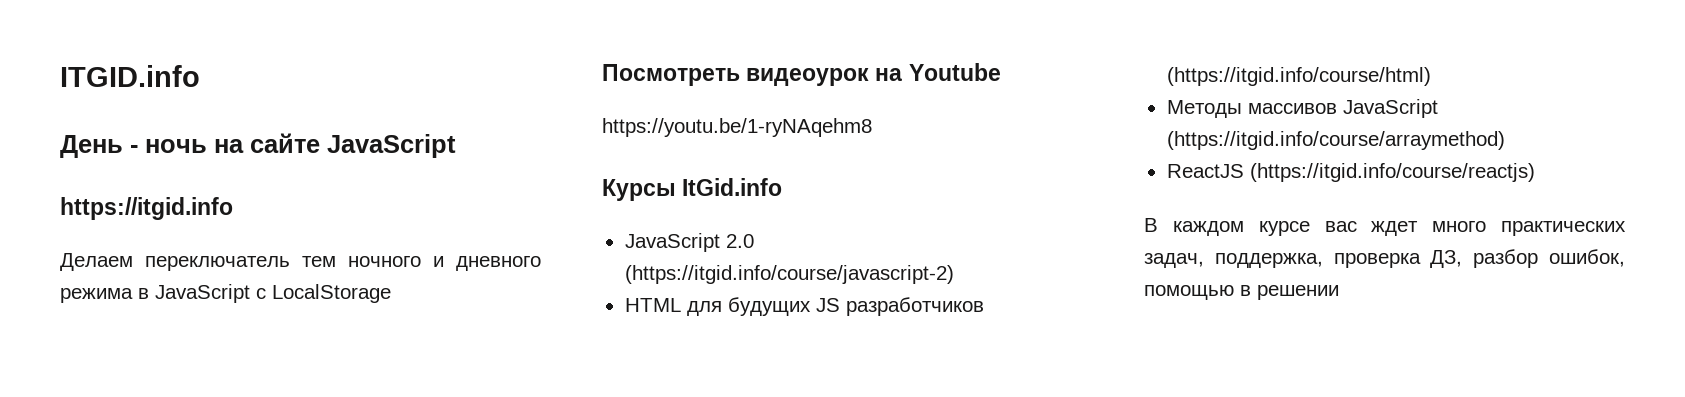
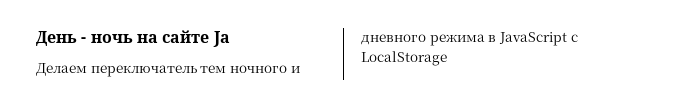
[60,65,200,87] ITGID.info // -> (36, 38) none
[327,134,456,158] [60,197,233,220] JavaScript // https://itgid.info -> [212,31,230,47] Ja
[602,63,1001,86] [602,118,872,137] [602,178,783,201] [624,233,754,252] [624,265,954,284] [624,297,984,316] [1166,67,1431,86] [1166,99,1438,118] [1166,131,1505,150] [1166,163,1535,182] [1144,218,1626,236] [1144,249,1625,268] [1144,285,1339,300] // Посмотреть видеоурок на Youtube // https://youtu.be/1-ryNAqehm8 // Курсы ItGid.info // JavaScript 2.0 (https://itgid.info/course/javascript-2) // HTML для будущих JS разработчиков (https://itgid.info/course/html) // Методы массивов JavaScript (https://itgid.info/course/arraymethod) // ReactJS (https://itgid.info/course/reactjs) // В каждом курсе вас ждет много практических задач, поддержка, проверка ДЗ, разбор ошибок, помощью в решении -> (447, 58) none

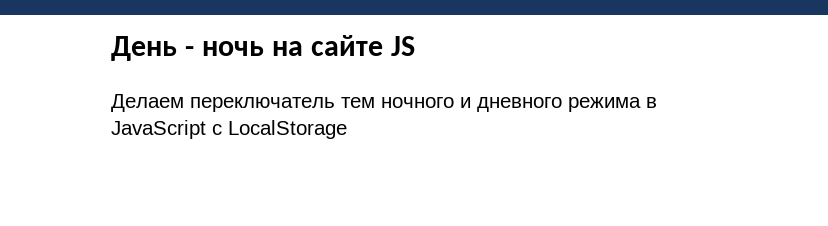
[212,31,230,47] Ja -> [390,36,415,56] JS

